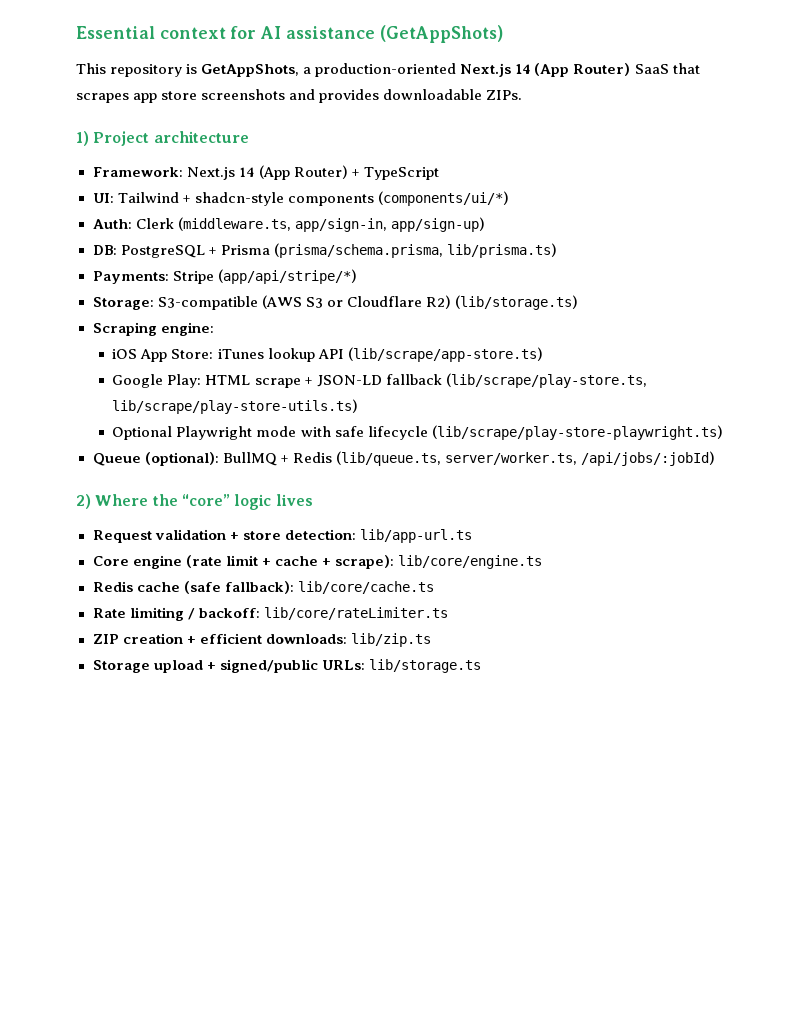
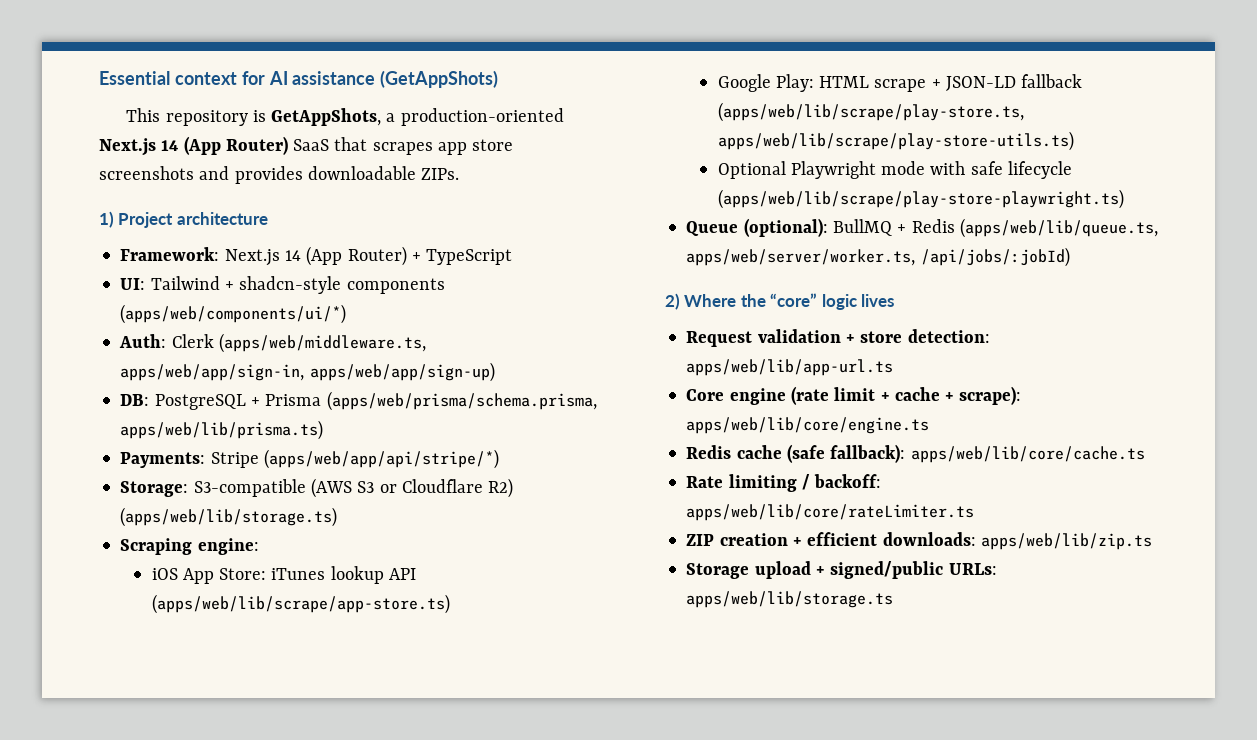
[377,191,509,206] (components/ui/*) -> [120,304,347,324] (apps/web/components/ui/*)
[177,217,485,232] (middleware.ts, app/sign-in, app/sign-up) -> [218,333,426,353] [120,362,495,382] (apps/web/middleware.ts, apps/web/app/sign-in, apps/web/app/sign-up)
[273,243,557,258] (prisma/schema.prisma, lib/prisma.ts) -> [326,391,597,411] [120,420,324,440] (apps/web/prisma/schema.prisma, apps/web/lib/prisma.ts)
[217,269,357,284] (app/api/stripe/*) -> [263,449,499,469] (apps/web/app/api/stripe/*)
[454,295,578,310] (lib/storage.ts) -> [120,507,338,527] (apps/web/lib/storage.ts)
[347,347,543,362] (lib/scrape/app-store.ts) -> [151,594,450,614] (apps/web/lib/scrape/app-store.ts)
[445,373,647,388] [112,399,359,414] (lib/scrape/play-store.ts, lib/scrape/play-store-utils.ts) -> [717,102,1024,122] [717,131,1074,151] (apps/web/lib/scrape/play-store.ts, apps/web/lib/scrape/play-store-utils.ts)
[431,425,723,440] (lib/scrape/play-store-playwright.ts) -> [717,189,1124,209] (apps/web/lib/scrape/play-store-playwright.ts)
[335,451,577,466] (lib/queue.ts, server/worker.ts, -> [959,218,1158,238] [686,249,916,266] (apps/web/lib/queue.ts, apps/web/server/worker.ts,
[359,529,472,543] lib/app-url.ts -> [686,359,894,376] apps/web/lib/app-url.ts
[397,555,542,569] lib/core/engine.ts -> [686,417,930,434] apps/web/lib/core/engine.ts
[297,581,434,594] lib/core/cache.ts -> [910,446,1145,463] apps/web/lib/core/cache.ts
[263,607,448,620] lib/core/rateLimiter.ts -> [686,504,975,521] apps/web/lib/core/rateLimiter.ts
[350,633,431,647] lib/zip.ts -> [980,533,1152,550] apps/web/lib/zip.ts
[368,659,481,673] lib/storage.ts -> [686,591,894,608] apps/web/lib/storage.ts

